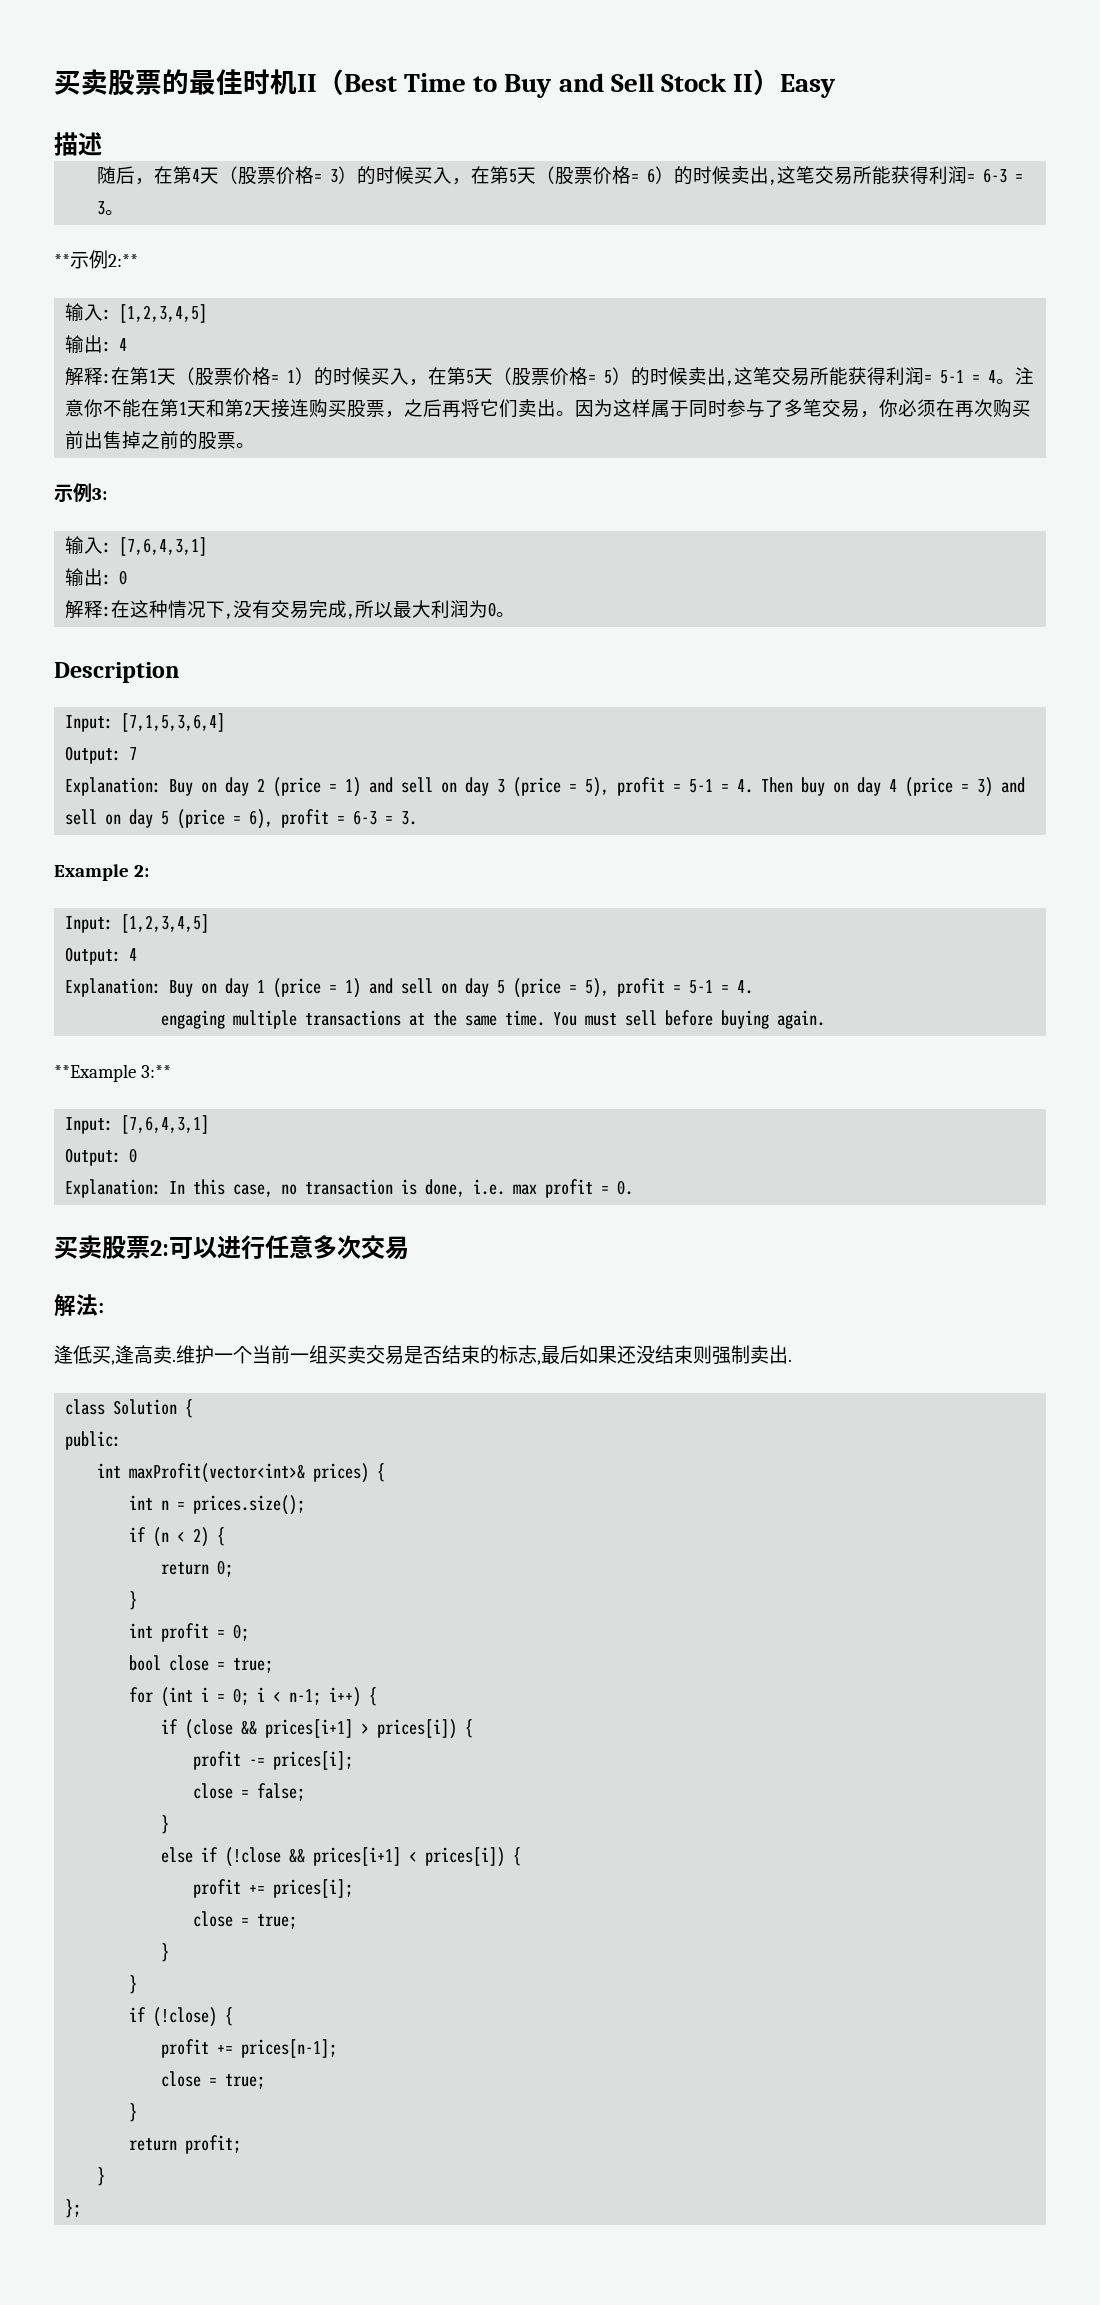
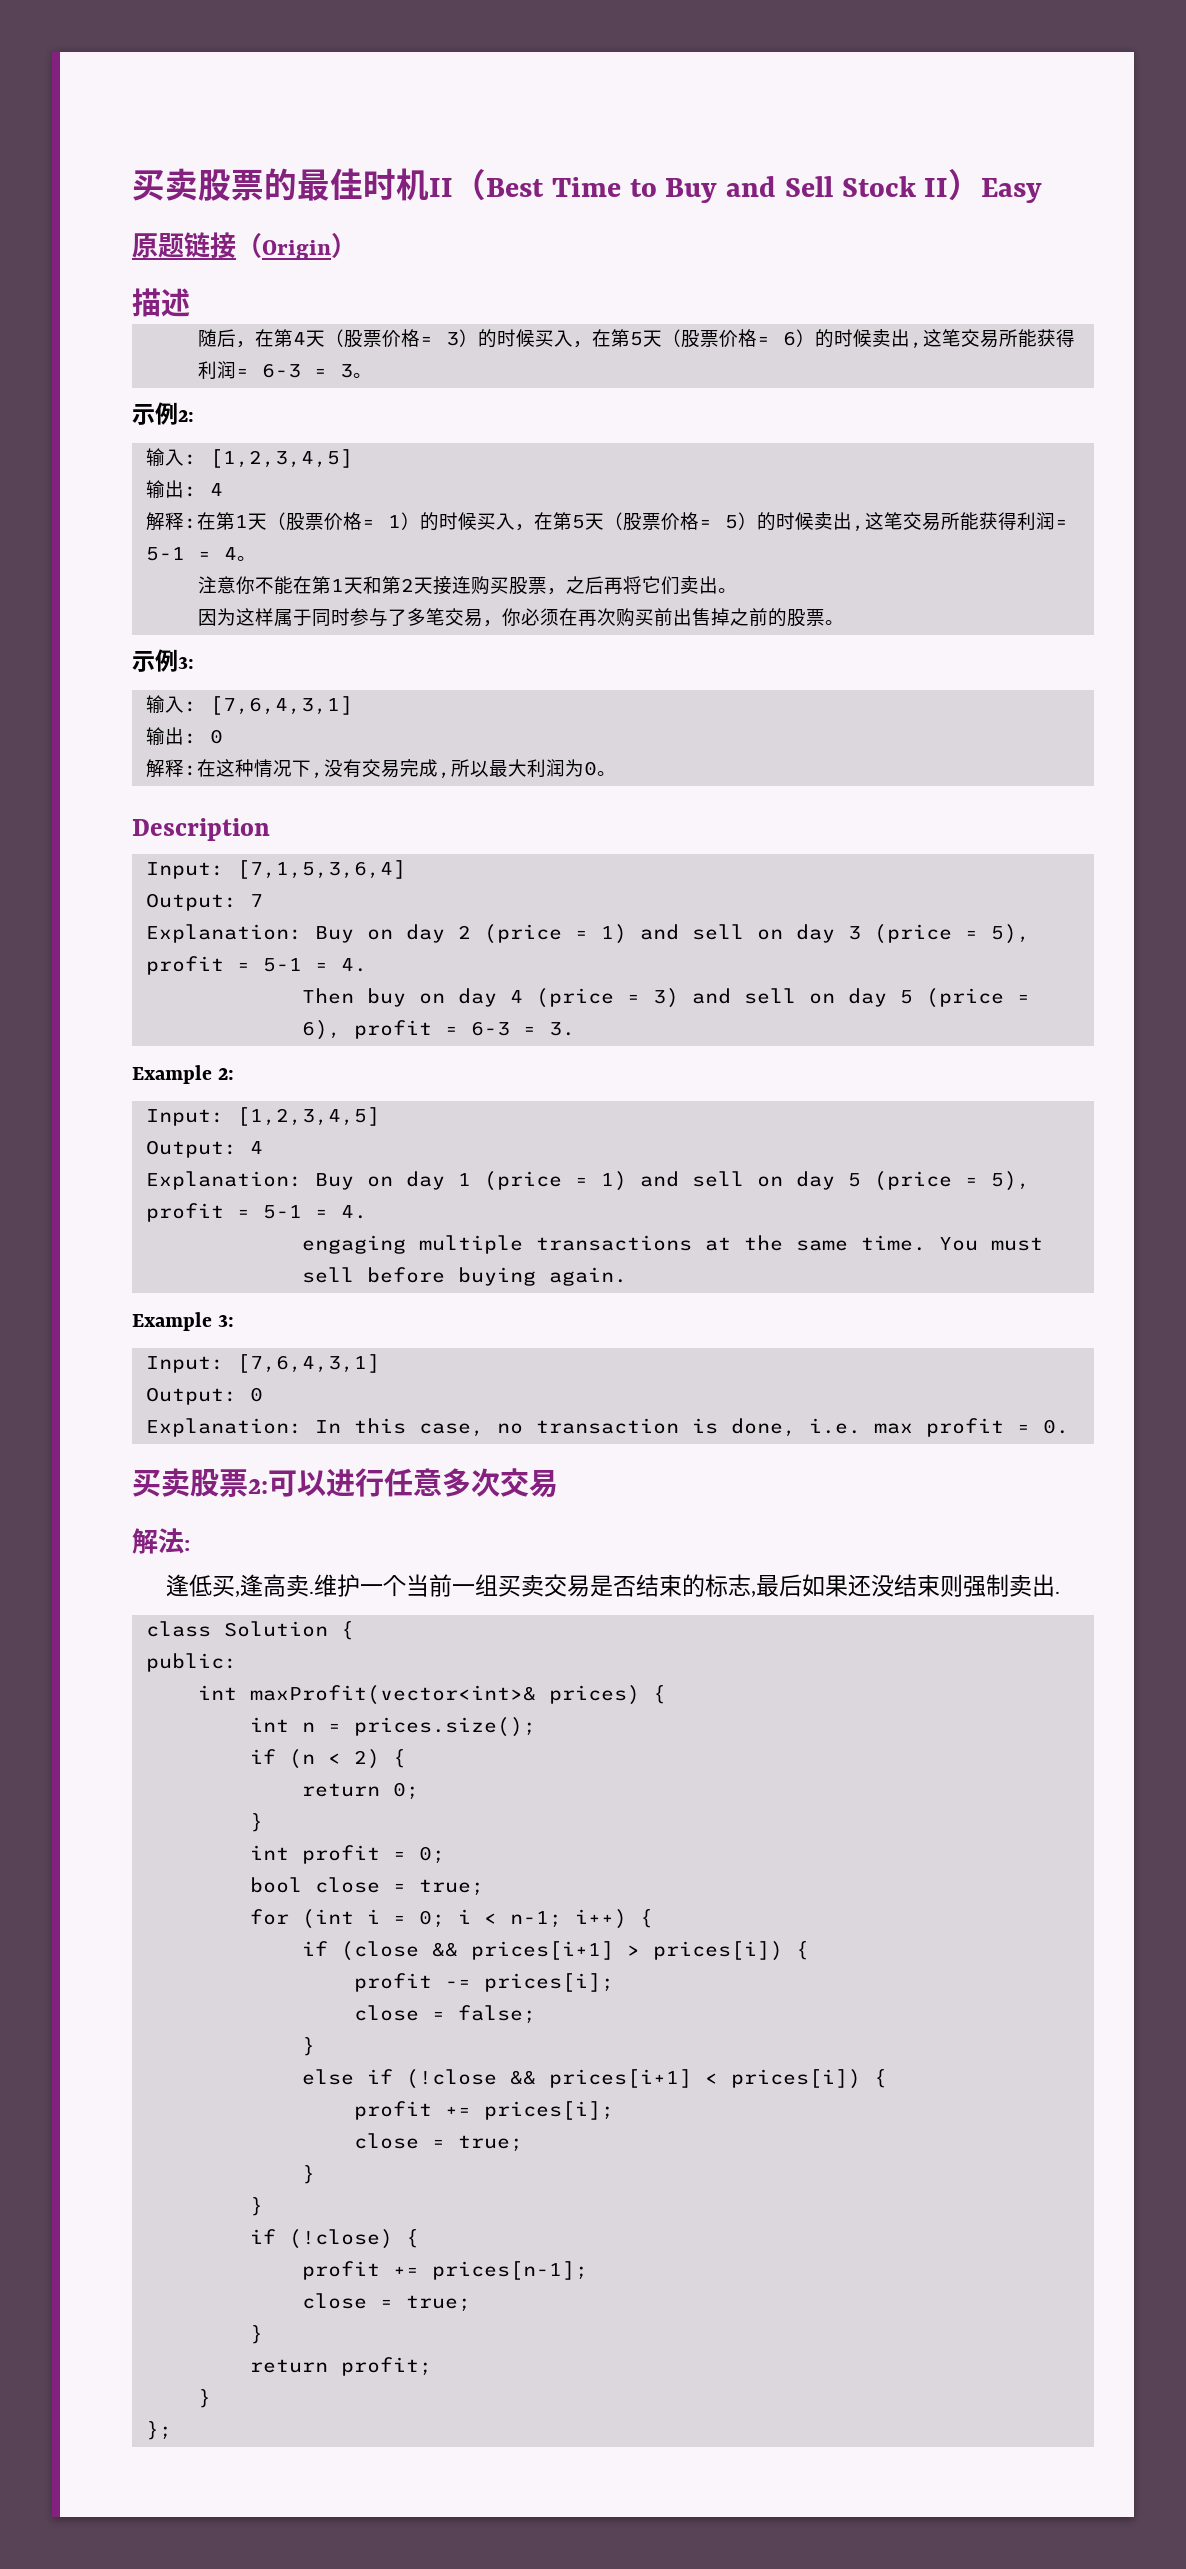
(837, 86) none -> [132,232,357,260] // 原题链接（Origin）
[54,250,138,269] **示例2:** -> [132,402,194,425] 示例2:
(1016, 381) none -> (256, 558) //
(576, 413) none -> (737, 590) //
(754, 786) none -> (367, 965) //
[54,1064,172,1082] **Example 3:** -> [132,1312,235,1331] Example 3:

